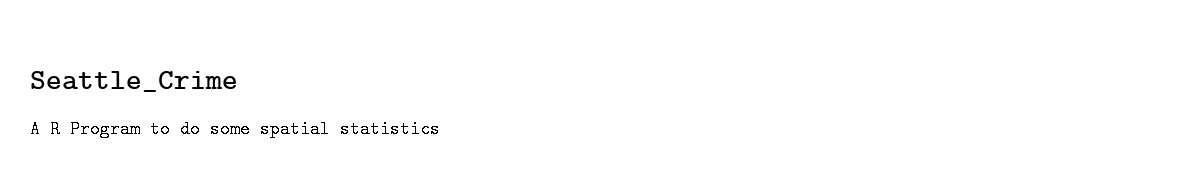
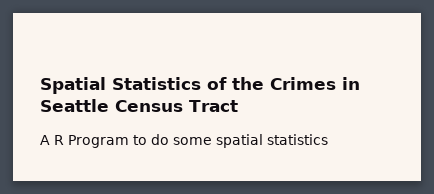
[30,71,238,92] Seattle_Crime -> [40,77,360,94] [40,99,238,112] Spatial Statistics of the Crimes in Seattle Census Tract

